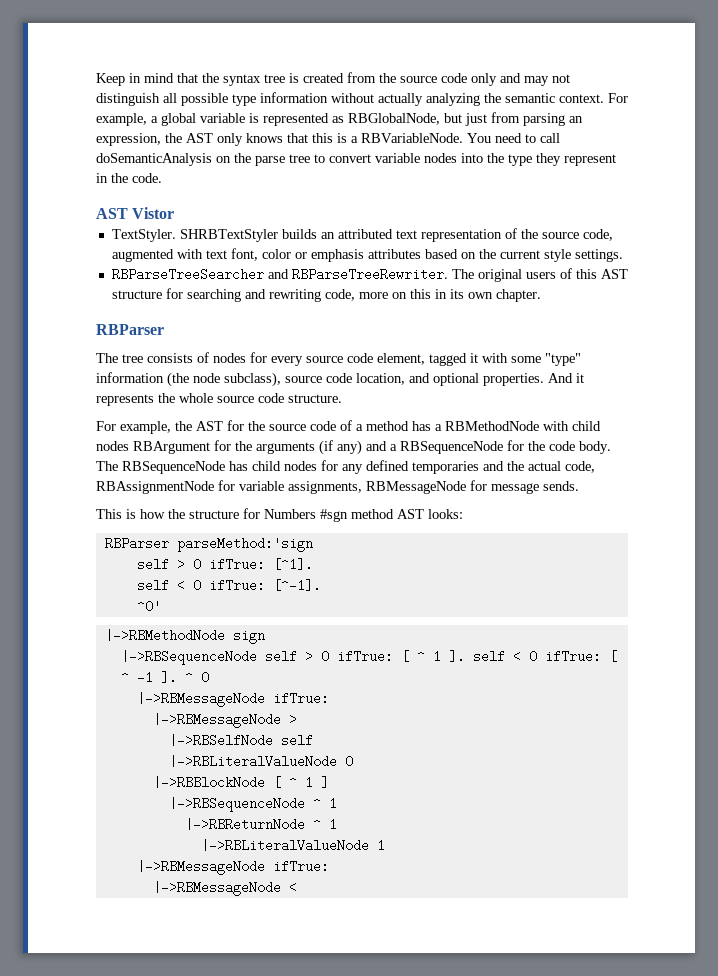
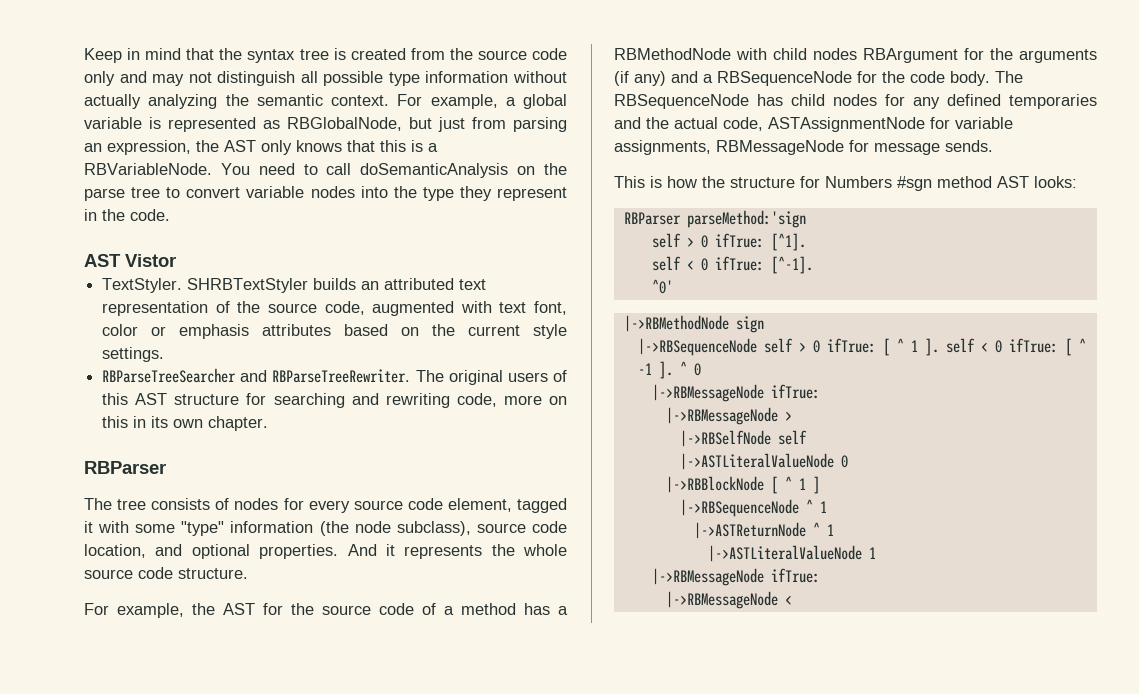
[96,481,214,494] RBAssignmentNode -> [768,117,925,132] ASTAssignmentNode
[168,755,337,768] |->RBLiteralValueNode -> [679,453,834,470] |->ASTLiteralValueNode
[184,818,337,831] [200,839,369,852] |->RBReturnNode ^ 1 // |->RBLiteralValueNode -> [693,522,834,539] [707,545,862,562] |->ASTReturnNode ^ 1 // |->ASTLiteralValueNode

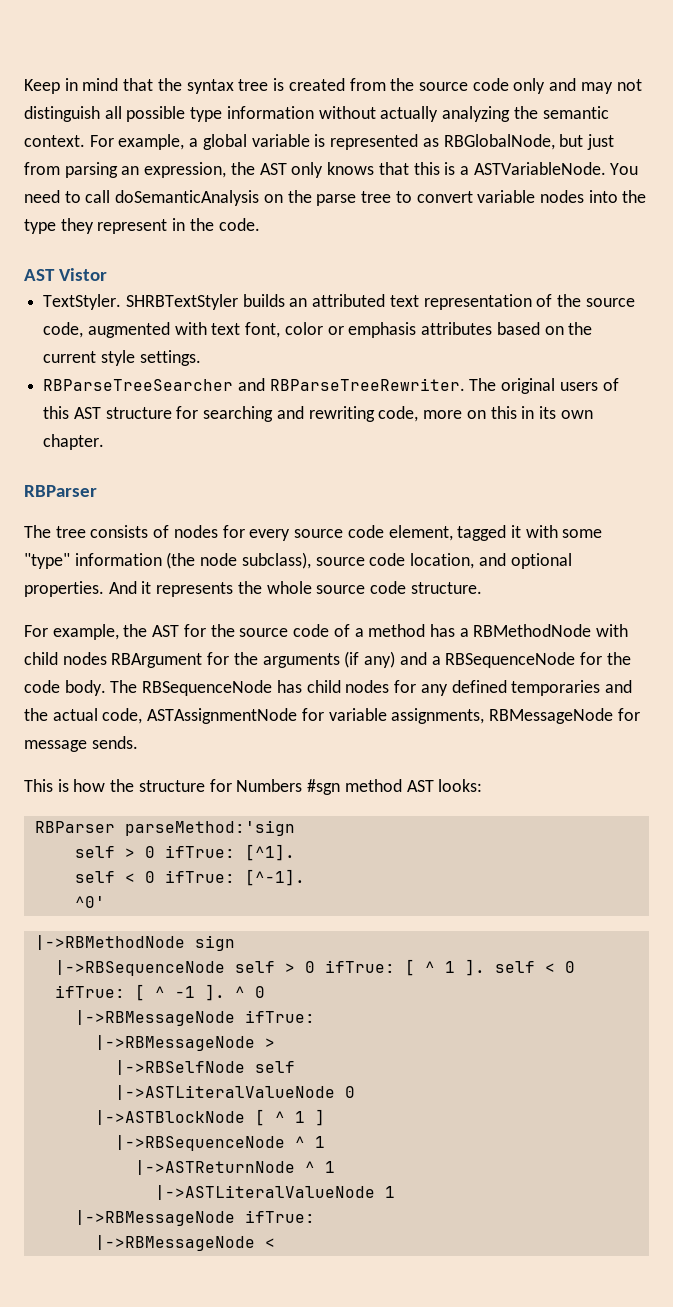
[84,163,212,175] RBVariableNode. -> [473,162,606,175] ASTVariableNode.
[665,476,764,493] |->RBBlockNode -> [94,1110,245,1125] |->ASTBlockNode

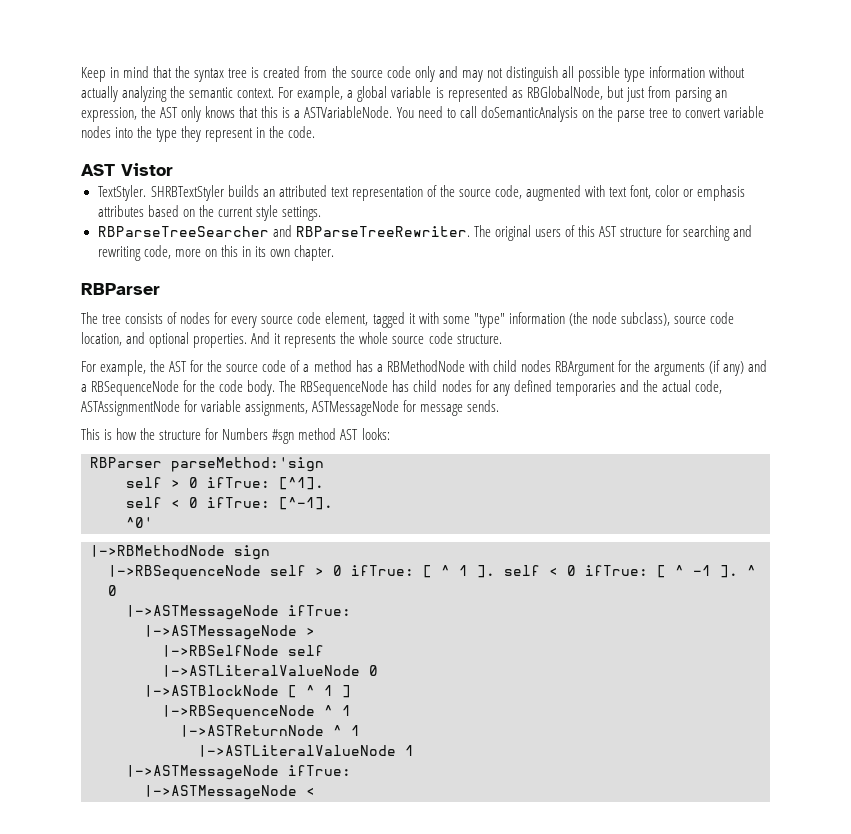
[489,708,614,724] RBMessageNode -> [312,400,400,416] ASTMessageNode
[74,1010,315,1026] [94,1035,255,1051] |->RBMessageNode ifTrue: // |->RBMessageNode -> [126,605,351,620] [144,625,297,640] |->ASTMessageNode ifTrue: // |->ASTMessageNode
[74,1210,315,1226] [94,1235,255,1251] |->RBMessageNode ifTrue: // |->RBMessageNode -> [126,765,351,780] [144,785,297,800] |->ASTMessageNode ifTrue: // |->ASTMessageNode

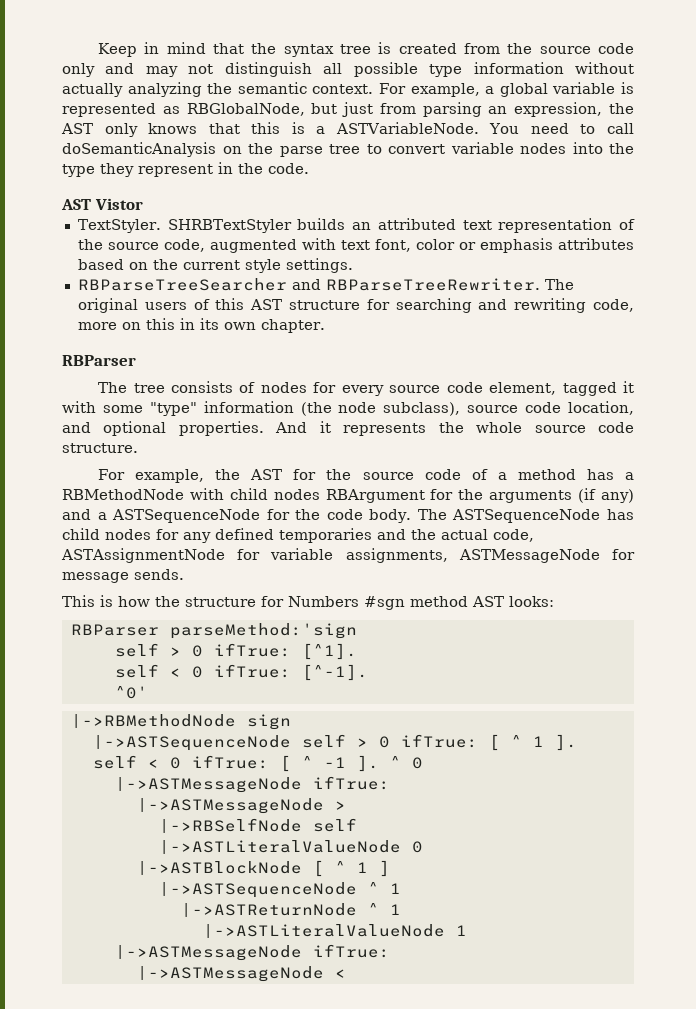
[91,380,180,396] RBSequenceNode -> [112,509,261,523] ASTSequenceNode
[300,380,389,396] RBSequenceNode -> [452,509,601,523] ASTSequenceNode
[108,565,261,580] |->RBSequenceNode -> [92,735,291,751] |->ASTSequenceNode
[162,705,315,720] |->RBSequenceNode -> [158,882,357,898] |->ASTSequenceNode

